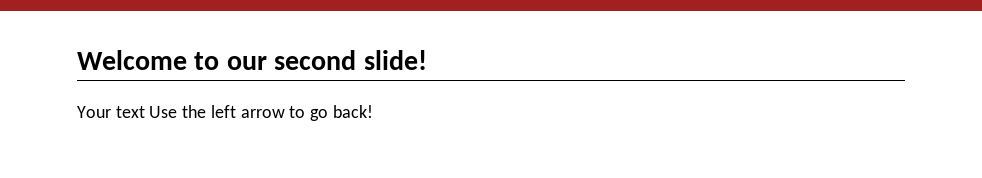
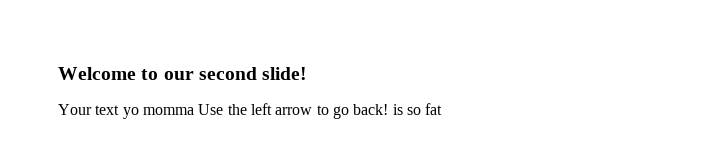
(145, 112) none -> [122,107,194,119] yo momma
(373, 111) none -> [392,103,443,115] is so fat

